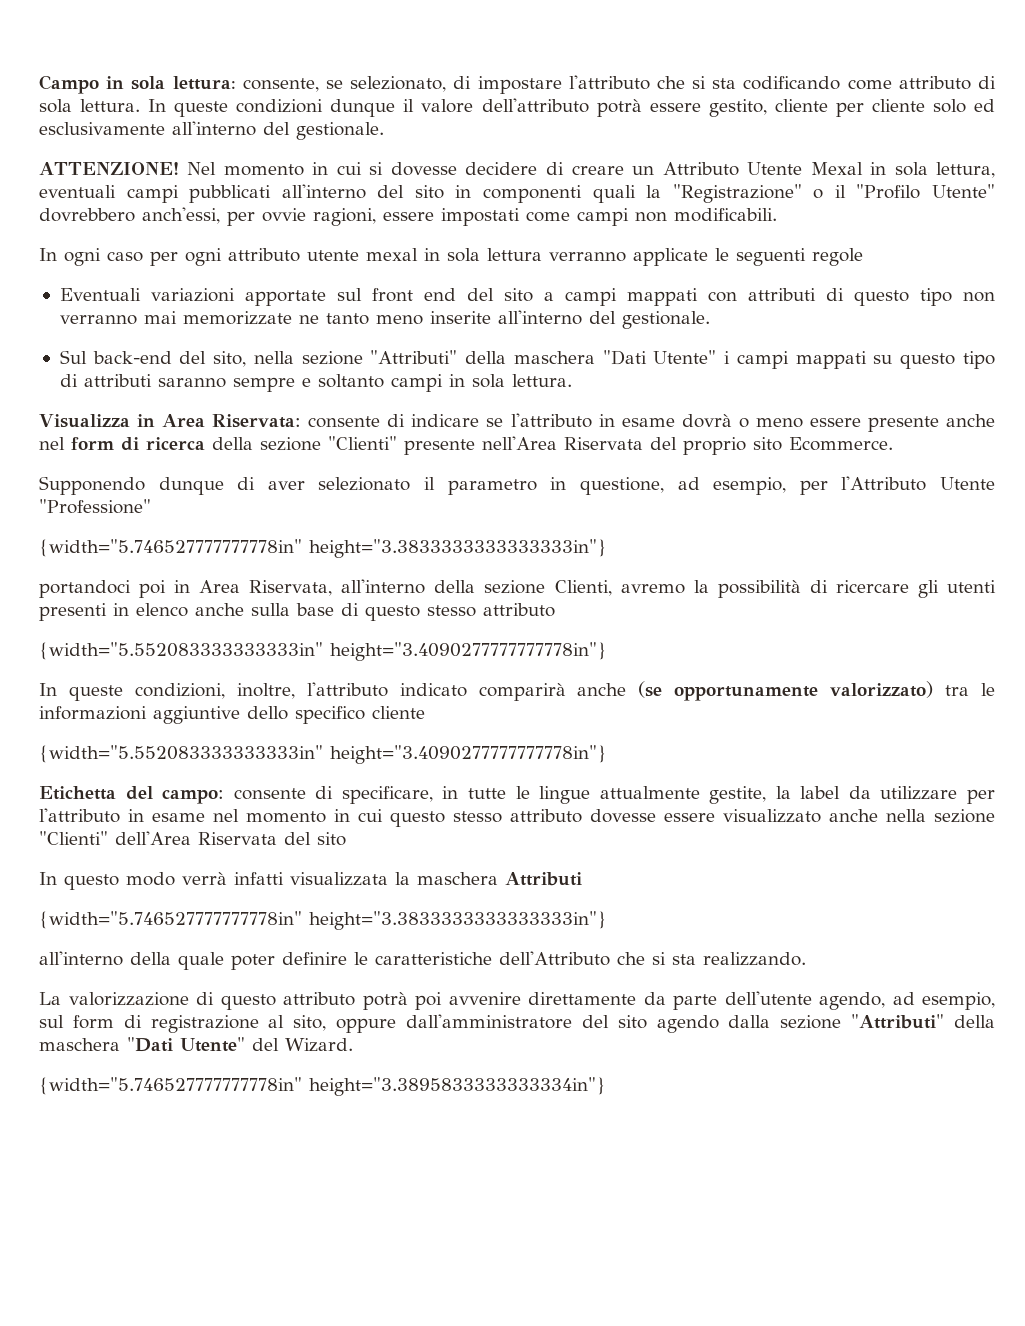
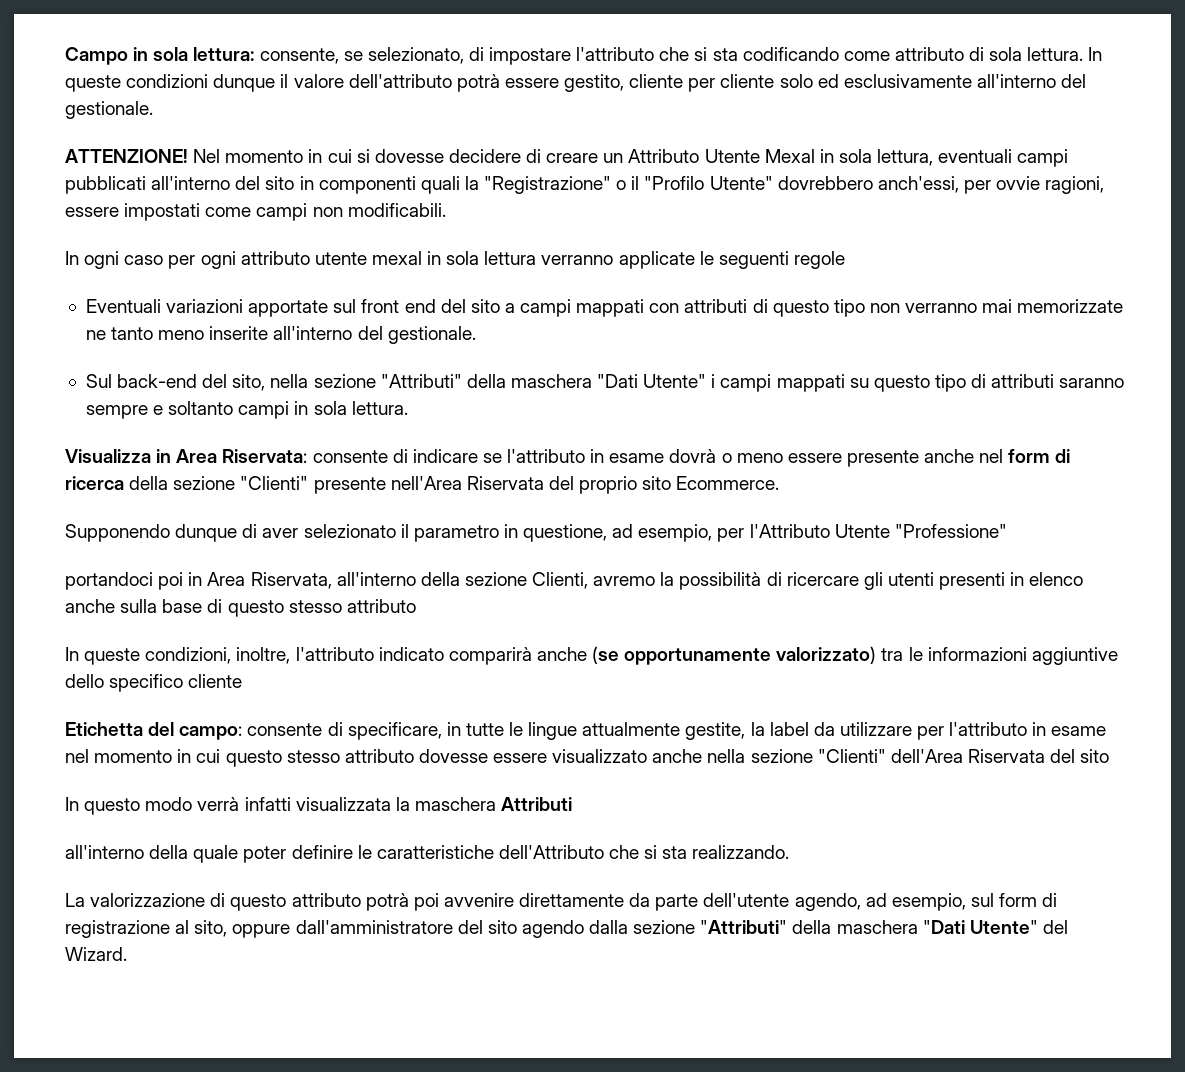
[39,539,607,558] // {width="5.746527777777778in" height="3.3833333333333333in"} -> (1007, 531) none
[39,642,607,661] // {width="5.552083333333333in" height="3.4090277777777778in"} -> (416, 606) none
[39,745,607,764] // {width="5.552083333333333in" height="3.4090277777777778in"} -> (243, 681) none
[39,911,607,930] // {width="5.746527777777778in" height="3.3833333333333333in"} -> (573, 804) none
[39,1077,606,1096] // {width="5.746527777777778in" height="3.3895833333333334in"} -> (127, 954) none

